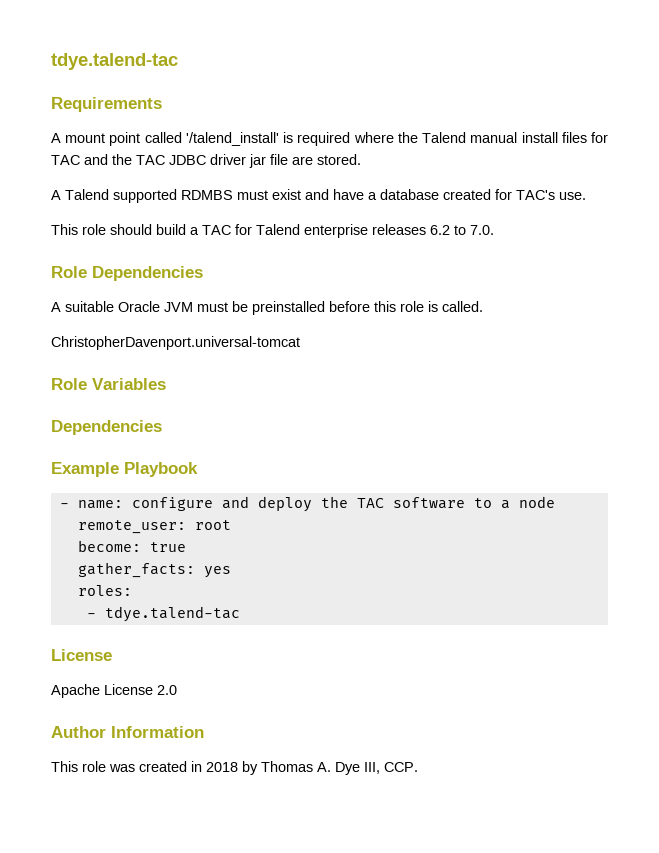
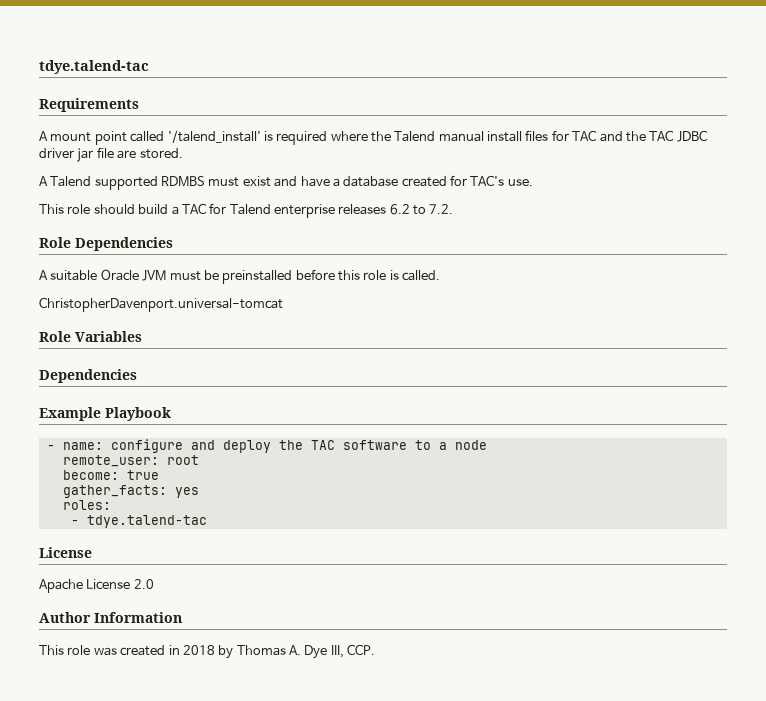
[470,225,494,235] 7.0. -> [429,204,454,214] 7.2.

